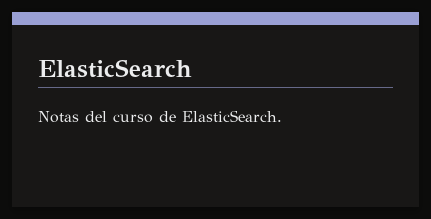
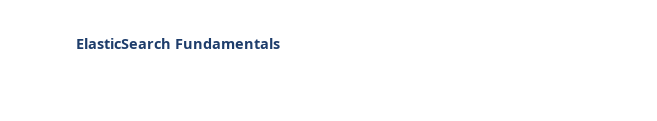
[38,110,282,123] // Notas del curso de ElasticSearch. -> [175,38,280,49] Fundamentals

